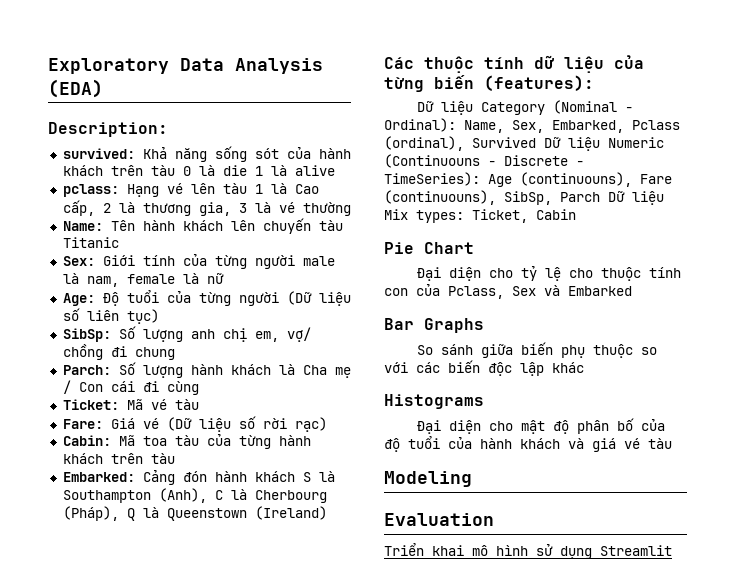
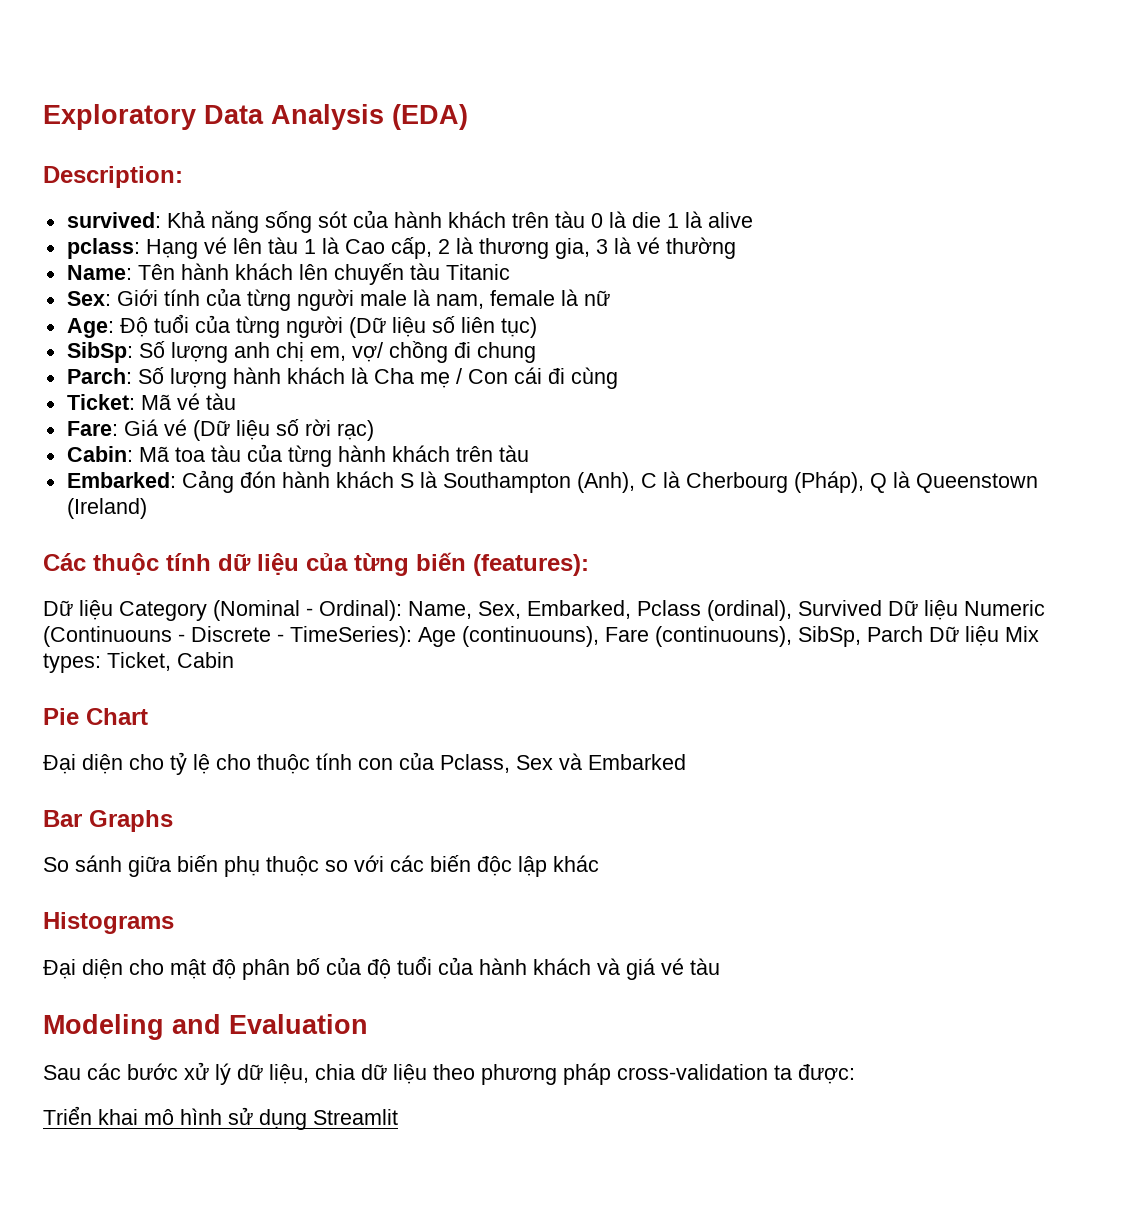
[384,513,494,526] // Evaluation -> [172,1014,368,1034] [43,1062,855,1085] and Evaluation // Sau các bước xử lý dữ liệu, chia dữ liệu theo phương pháp cross-validation ta được:

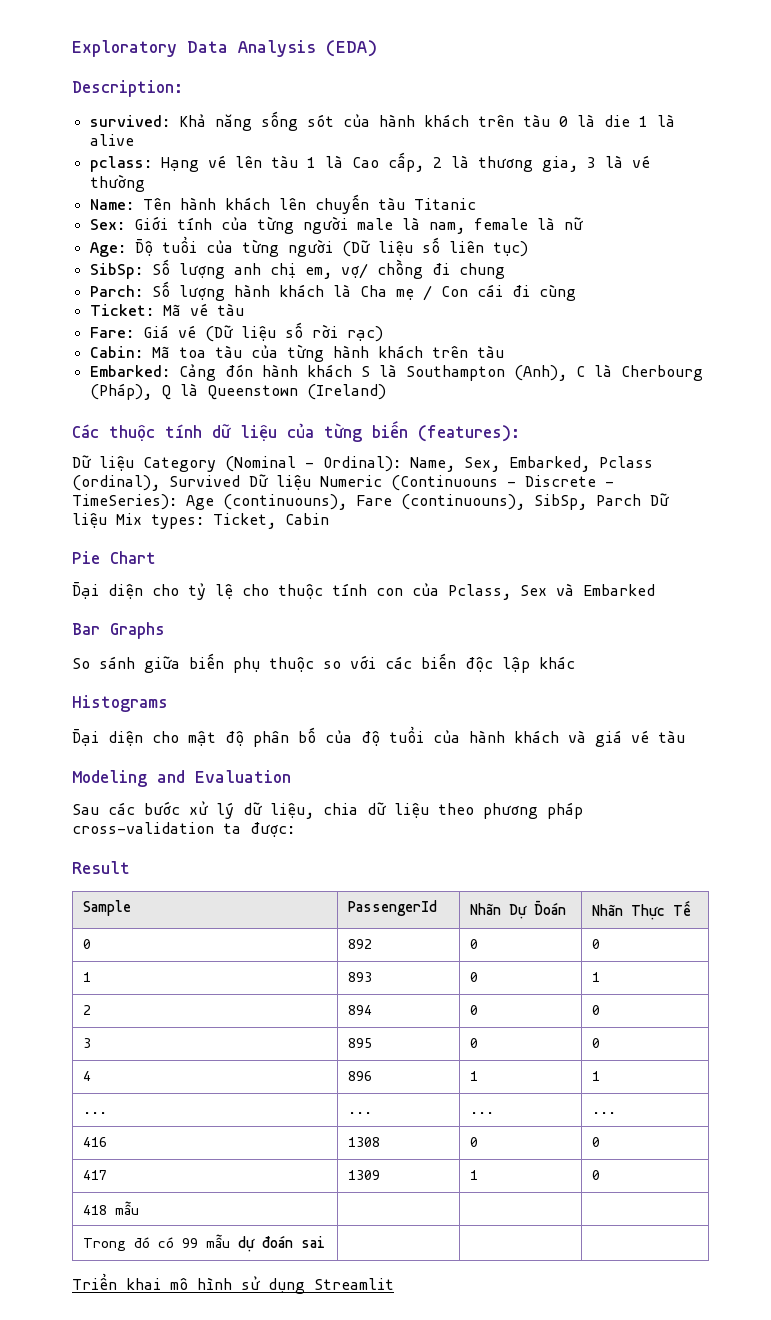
(855, 1074) none -> [72,861,130,874] [83,900,132,916] [348,900,438,916] [470,900,567,919] [592,900,692,920] [83,939,92,949] [348,939,373,949] [470,939,479,949] [592,939,601,949] [83,972,92,982] [348,972,373,982] [470,972,479,982] [592,972,601,982] [83,1005,92,1015] [348,1005,373,1015] [470,1005,479,1015] [592,1005,601,1015] [83,1038,92,1048] [348,1038,373,1048] [470,1038,479,1048] [592,1038,601,1048] [83,1071,92,1081] [348,1071,373,1081] [470,1071,479,1081] [592,1071,601,1081] [83,1112,108,1114] [348,1112,373,1114] [470,1112,495,1114] [592,1112,617,1114] [83,1137,108,1147] [348,1137,381,1147] [470,1137,479,1147] [592,1137,601,1147] [83,1170,108,1180] [348,1170,381,1180] [470,1170,479,1180] [592,1170,601,1180] [83,1201,140,1215] [83,1234,326,1252] // Result // Sample | PassengerId | Nhãn Dự Đoán | Nhãn Thực Tế // 0 | 892 | 0 | 0 // 1 | 893 | 0 | 1 // 2 | 894 | 0 | 0 // 3 | 895 | 0 | 0 // 4 | 896 | 1 | 1 // ... | ... | ... | ... // 416 | 1308 | 0 | 0 // 417 | 1309 | 1 | 0 // 418 mẫu | | | // Trong đó có 99 mẫu dự đoán sai | | |

